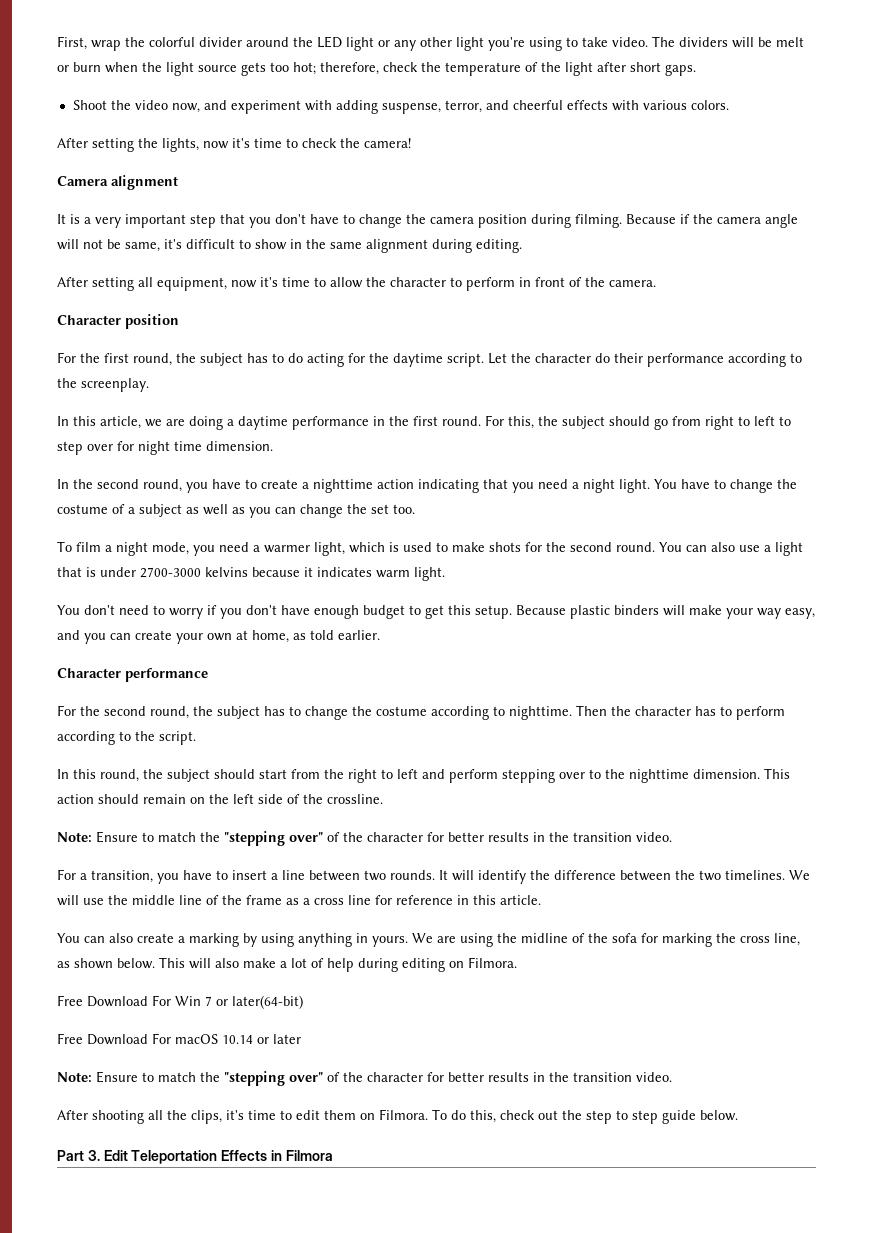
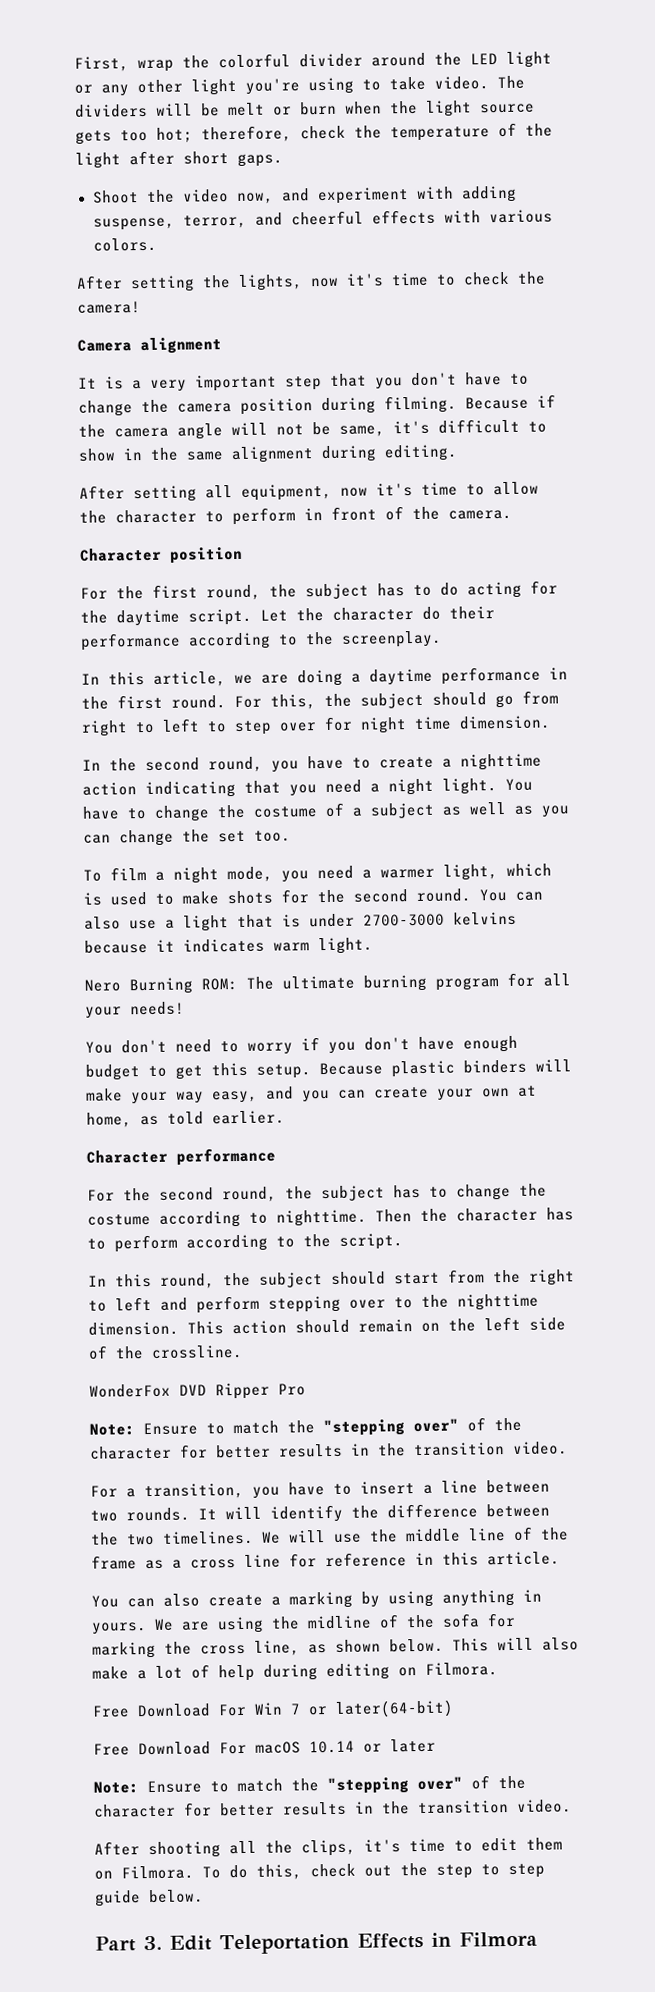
(445, 574) none -> [84,972,571,995] [85,1001,185,1019] // Nero Burning ROM: The ultimate burning program for all your needs!
(383, 799) none -> [89,1382,306,1400] // WonderFox DVD Ripper Pro

